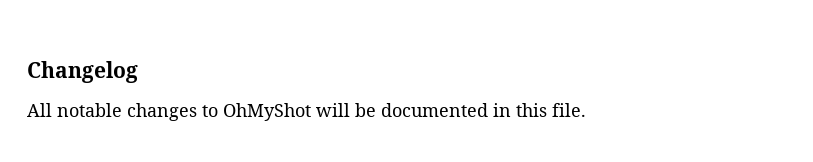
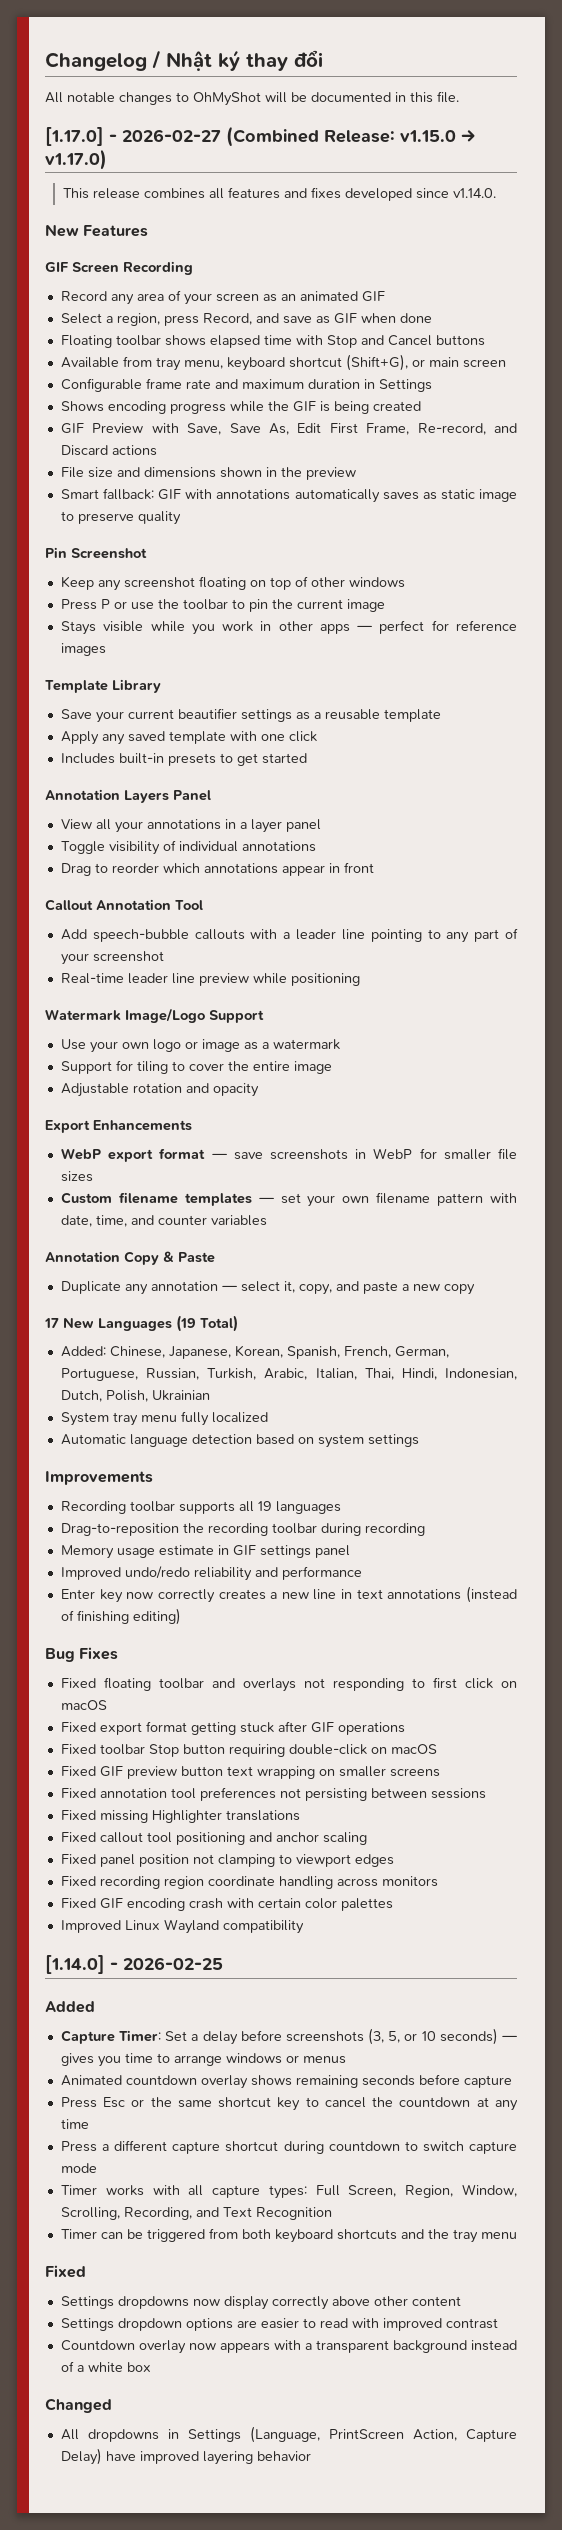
(138, 72) none -> [152,50,323,71] / Nhật ký thay đổi
(586, 110) none -> [45,126,475,147] [45,149,107,170] [62,187,496,201] [45,224,149,237] [45,261,193,275] [60,290,385,305] [60,313,432,326] [60,335,485,348] [60,354,506,371] [60,378,432,392] [60,401,421,414] [60,423,517,435] [60,445,157,456] [60,467,356,480] [60,488,517,503] [60,511,181,525] [45,547,147,559] [60,576,405,591] [60,599,385,612] [60,620,517,635] [60,643,106,656] [45,679,161,693] [60,708,441,723] [60,731,317,745] [60,753,307,766] [45,789,211,803] [60,819,321,833] [60,840,316,855] [60,862,374,876] [45,899,203,911] [60,928,518,943] [60,951,164,965] [60,973,360,986] [45,1008,264,1023] [60,1039,340,1053] [60,1060,332,1074] [60,1083,259,1097] [45,1120,192,1133] [60,1148,517,1162] [60,1171,93,1182] [60,1192,517,1207] [60,1215,267,1227] [45,1251,215,1265] [60,1281,475,1295] [44,1315,238,1332] [60,1345,449,1359] [60,1368,517,1381] [60,1390,210,1402] [60,1411,268,1426] [60,1434,419,1448] [45,1471,153,1485] [60,1501,341,1514] [60,1523,425,1536] [60,1545,350,1559] [60,1566,362,1581] [60,1586,517,1603] [60,1608,181,1625] [45,1647,119,1662] [60,1677,517,1692] [60,1700,107,1710] [60,1721,405,1735] [60,1744,437,1757] [60,1766,440,1779] [60,1787,486,1801] [60,1810,300,1823] [60,1832,367,1845] [60,1854,394,1867] [60,1876,438,1889] [60,1898,393,1911] [60,1919,304,1934] [45,1955,223,1974] [45,2001,95,2013] [60,2028,518,2045] [60,2053,346,2067] [60,2074,512,2089] [60,2097,518,2111] [60,2119,89,2129] [60,2140,517,2154] [60,2163,97,2173] [60,2184,518,2199] [60,2207,332,2220] [60,2228,517,2243] [45,2265,86,2278] [60,2296,461,2310] [60,2318,498,2331] [60,2340,517,2354] [60,2361,151,2372] [45,2398,112,2413] [60,2426,517,2443] [60,2448,311,2465] // [1.17.0] - 2026-02-27 (Combined Release: v1.15.0 → v1.17.0) // This release combines all features and fixes developed since v1.14.0. // New Features // GIF Screen Recording // Record any area of your screen as an animated GIF // Select a region, press Record, and save as GIF when done // Floating toolbar shows elapsed time with Stop and Cancel buttons // Available from tray menu, keyboard shortcut (Shift+G), or main screen // Configurable frame rate and maximum duration in Settings // Shows encoding progress while the GIF is being created // GIF Preview with Save, Save As, Edit First Frame, Re-record, and Discard actions // File size and dimensions shown in the preview // Smart fallback: GIF with annotations automatically saves as static image to preserve quality // Pin Screenshot // Keep any screenshot floating on top of other windows // Press P or use the toolbar to pin the current image // Stays visible while you work in other apps — perfect for reference images // Template Library // Save your current beautifier settings as a reusable template // Apply any saved template with one click // Includes built-in presets to get started // Annotation Layers Panel // View all your annotations in a layer panel // Toggle visibility of individual annotations // Drag to reorder which annotations appear in front // Callout Annotation Tool // Add speech-bubble callouts with a leader line pointing to any part of your screenshot // Real-time leader line preview while positioning // Watermark Image/Logo Support // Use your own logo or image as a watermark // Support for tiling to cover the entire image // Adjustable rotation and opacity // Export Enhancements // WebP export format — save screenshots in WebP for smaller file sizes // Custom filename templates — set your own filename pattern with date, time, and counter variables // Annotation Copy & Paste // Duplicate any annotation — select it, copy, and paste a new copy // 17 New Languages (19 Total) // Added: Chinese, Japanese, Korean, Spanish, French, German, Portuguese, Russian, Turkish, Arabic, Italian, Thai, Hindi, Indonesian, Dutch, Polish, Ukrainian // System tray menu fully localized // Automatic language detection based on system settings // Improvements // Recording toolbar supports all 19 languages // Drag-to-reposition the recording toolbar during recording // Memory usage estimate in GIF settings panel // Improved undo/redo reliability and performance // Enter key now correctly creates a new line in text annotations (instead of finishing editing) // Bug Fixes // Fixed floating toolbar and overlays not responding to first click on macOS // Fixed export format getting stuck after GIF operations // Fixed toolbar Stop button requiring double-click on macOS // Fixed GIF preview button text wrapping on smaller screens // Fixed annotation tool preferences not persisting between sessions // Fixed missing Highlighter translations // Fixed callout tool positioning and anchor scaling // Fixed panel position not clamping to viewport edges // Fixed recording region coordinate handling across monitors // Fixed GIF encoding crash with certain color palettes // Improved Linux Wayland compatibility // [1.14.0] - 2026-02-25 // Added // Capture Timer: Set a delay before screenshots (3, 5, or 10 seconds) — gives you time to arrange windows or menus // Animated countdown overlay shows remaining seconds before capture // Press Esc or the same shortcut key to cancel the countdown at any time // Press a different capture shortcut during countdown to switch capture mode // Timer works with all capture types: Full Screen, Region, Window, Scrolling, Recording, and Text Recognition // Timer can be triggered from both keyboard shortcuts and the tray menu // Fixed // Settings dropdowns now display correctly above other content // Settings dropdown options are easier to read with improved contrast // Countdown overlay now appears with a transparent background instead of a white box // Changed // All dropdowns in Settings (Language, PrintScreen Action, Capture Delay) have improved layering behavior

